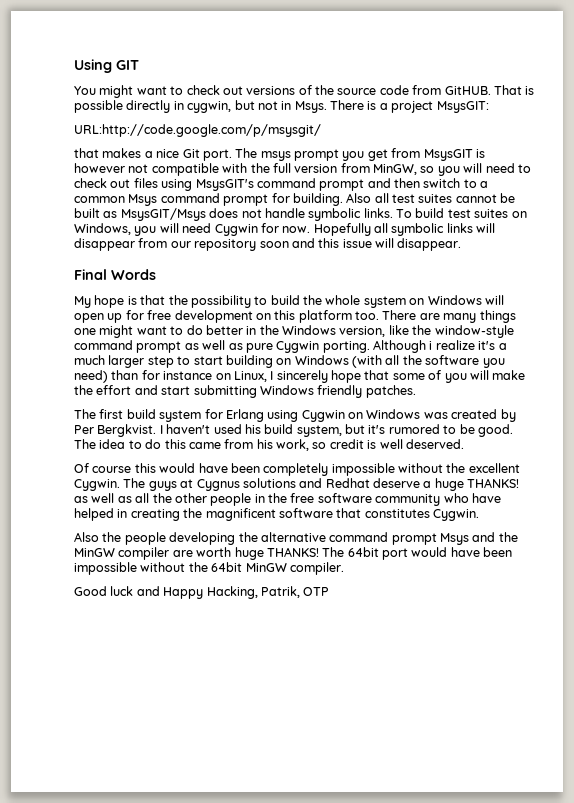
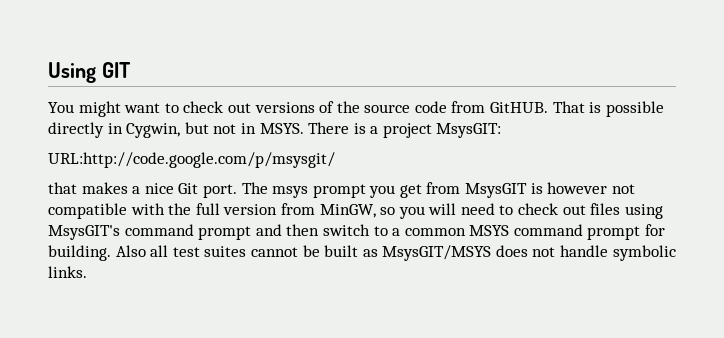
[187,101,232,113] cygwin, -> [126,123,181,138] Cygwin,
[294,101,327,113] Msys. -> [259,123,304,134] MSYS.
[128,194,158,206] Msys -> [469,225,510,236] MSYS
[120,208,206,221] MsysGIT/Msys -> [382,245,492,261] MsysGIT/MSYS
[396,208,527,218] [74,223,496,236] [74,238,462,251] [74,269,156,280] [74,295,504,308] [74,310,516,323] [74,325,514,338] [74,340,507,353] [74,355,505,368] [74,370,526,383] [74,385,416,398] [74,409,516,422] [74,424,513,437] [74,439,464,451] [74,463,520,476] [74,478,520,491] [74,493,501,506] [74,508,479,521] [74,532,518,545] [74,547,513,560] [74,562,344,575] [74,586,330,599] To build test suites on Windows, you will need Cygwin for now. Hopefully all symbolic links will disappear from our repository soon and this issue will disappear. // Final Words // My hope is that the possibility to build the whole system on Windows will open up for free development on this platform too. There are many things one might want to do better in the Windows version, like the window-style command prompt as well as pure Cygwin porting. Although i realize it's a much larger step to start building on Windows (with all the software you need) than for instance on Linux, I sincerely hope that some of you will make the effort and start submitting Windows friendly patches. // The first build system for Erlang using Cygwin on Windows was created by Per Bergkvist. I haven't used his build system, but it's rumored to be good. The idea to do this came from his work, so credit is well deserved. // Of course this would have been completely impossible without the excellent Cygwin. The guys at Cygnus solutions and Redhat deserve a huge THANKS! as well as all the other people in the free software community who have helped in creating the magnificent software that constitutes Cygwin. // Also the people developing the alternative command prompt Msys and the MinGW compiler are worth huge THANKS! The 64bit port would have been impossible without the 64bit MinGW compiler. // Good luck and Happy Hacking, Patrik, OTP -> (87, 272) none

